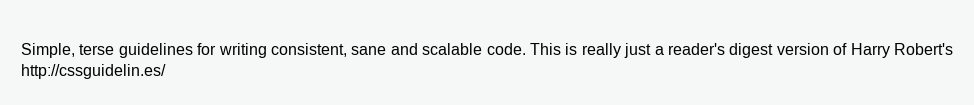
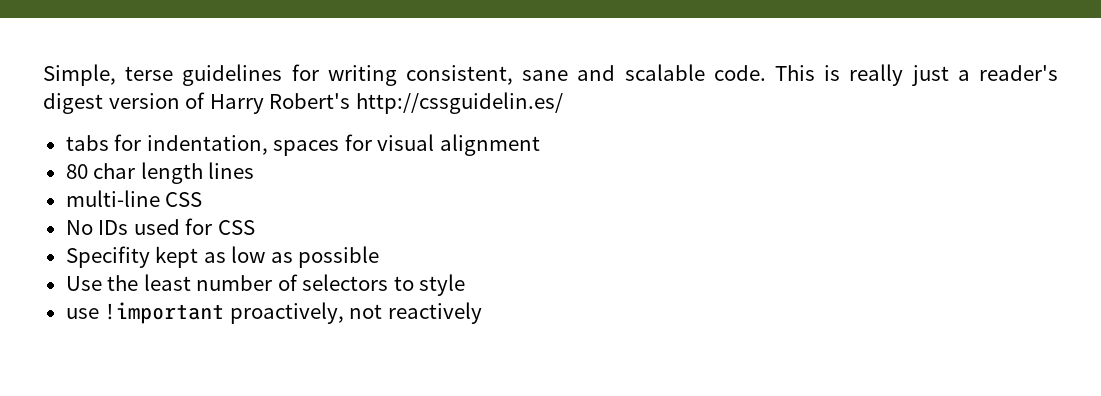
(166, 71) none -> [65,134,540,156] [65,162,255,184] [65,190,203,207] [65,218,255,235] [65,246,380,268] [65,274,466,296] [65,302,482,324] // tabs for indentation, spaces for visual alignment // 80 char length lines // multi-line CSS // No IDs used for CSS // Specifity kept as low as possible // Use the least number of selectors to style // use !important proactively, not reactively

